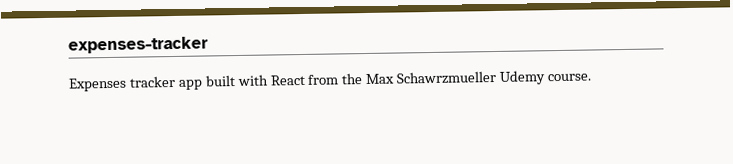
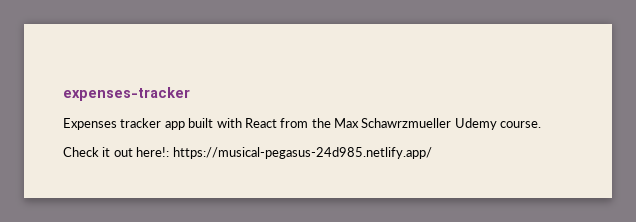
(593, 77) none -> [63,147,432,159] // Check it out here!: https://musical-pegasus-24d985.netlify.app/

